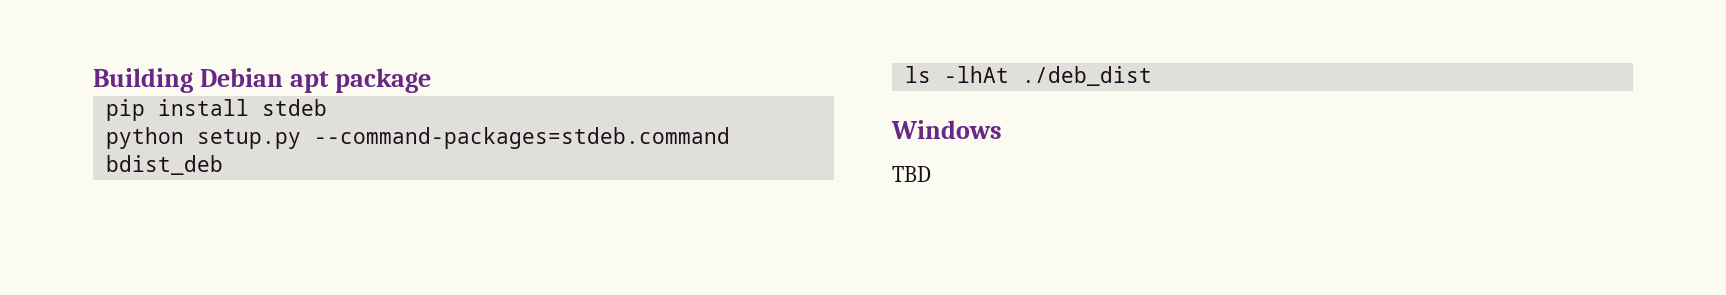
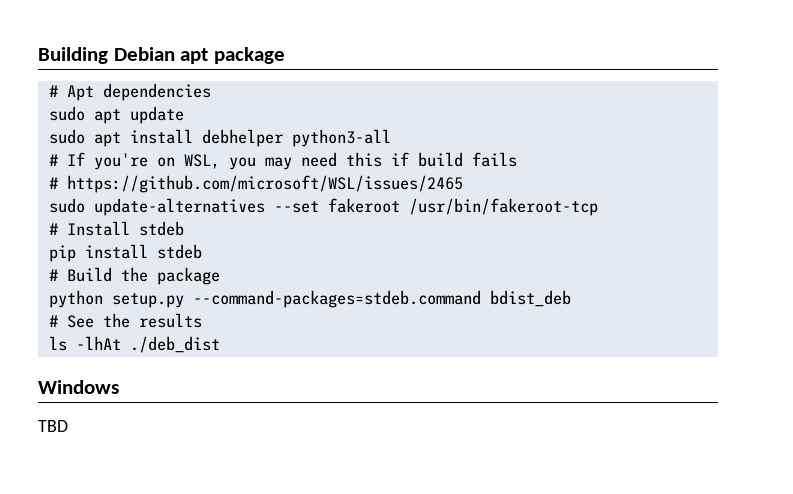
(431, 80) none -> [48,83,211,101] [48,106,184,124] [48,129,391,147] [48,152,517,170] [48,175,463,193] [48,198,598,216] [48,221,184,236] // # Apt dependencies // sudo apt update // sudo apt install debhelper python3-all // # If you're on WSL, you may need this if build fails // # https://github.com/microsoft/WSL/issues/2465 // sudo update-alternatives --set fakeroot /usr/bin/fakeroot-tcp // # Install stdeb
(328, 107) none -> [48,267,220,285] // # Build the package
(224, 165) none -> [48,313,202,328] // # See the results

